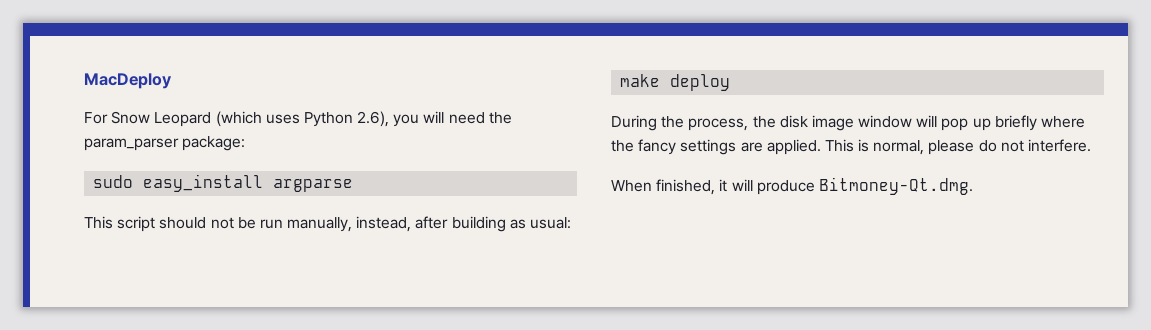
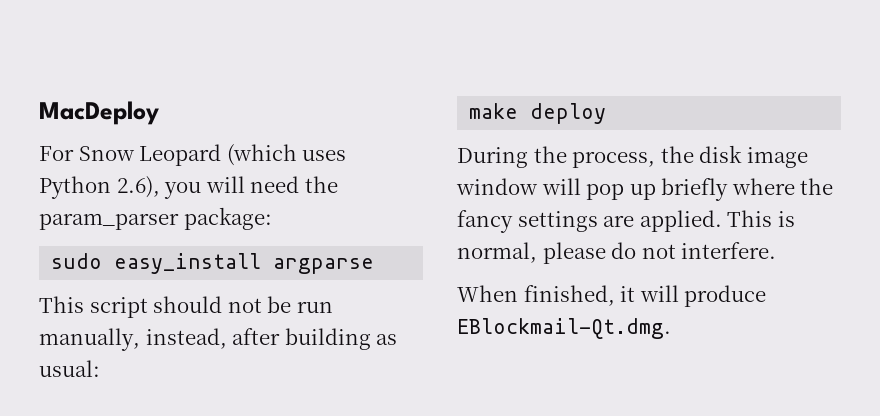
[818,177,973,195] Bitmoney-Qt.dmg. -> [457,318,671,339] EBlockmail-Qt.dmg.

